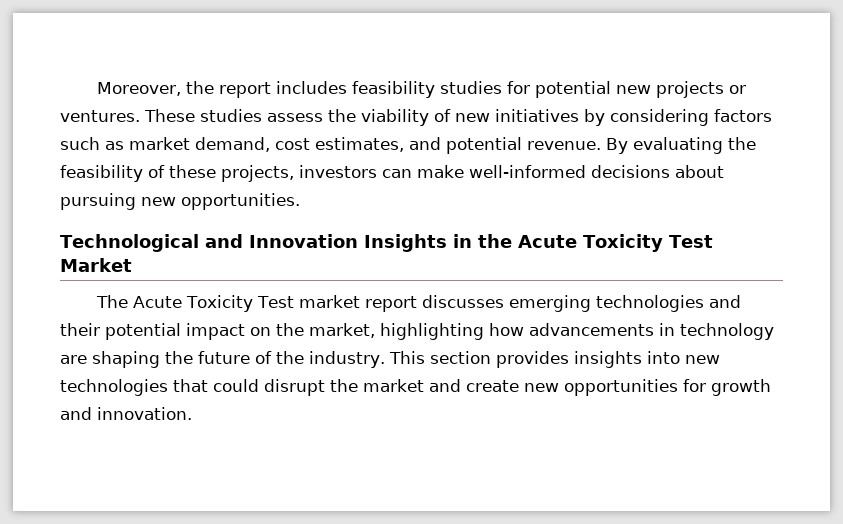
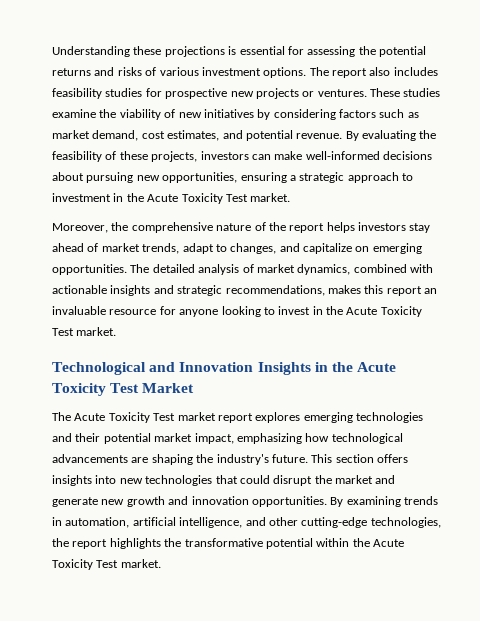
[97,81,272,98] Moreover, the report -> [52,46,426,57] [52,67,391,78] Understanding these projections is essential for assessing the potential returns and risks of various investment options. The report also
[535,81,612,98] potential -> [165,88,228,99] prospective
[267,113,323,122] assess -> [52,109,96,118] examine
[181,193,300,210] opportunities. -> [162,172,413,183] [52,193,291,204] [52,222,431,233] [52,243,422,254] [52,264,433,275] [52,285,437,296] [52,306,422,317] [52,327,117,336] opportunities, ensuring a strategic approach to investment in the Acute Toxicity Test market. // Moreover, the comprehensive nature of the report helps investors stay ahead of market trends, adapt to changes, and capitalize on emerging opportunities. The detailed analysis of market dynamics, combined with actionable insights and strategic recommendations, makes this report an invaluable resource for anyone looking to invest in the Acute Toxicity Test market.
[421,295,504,308] discusses -> [255,412,301,423] explores
[186,323,774,340] [60,351,385,368] impact on the market, highlighting how advancements in technology are shaping the future of the industry. -> [154,433,403,444] [52,454,308,465] market impact, emphasizing how technological advancements are shaping the industry's future.
[495,351,569,368] provides -> [377,454,408,463] offers
[466,379,771,396] [60,407,192,420] create new opportunities for growth and innovation. -> [52,496,438,507] [52,517,441,528] [52,538,404,549] [52,559,161,570] generate new growth and innovation opportunities. By examining trends in automation, artificial intelligence, and other cutting-edge technologies, the report highlights the transformative potential within the Acute Toxicity Test market.

